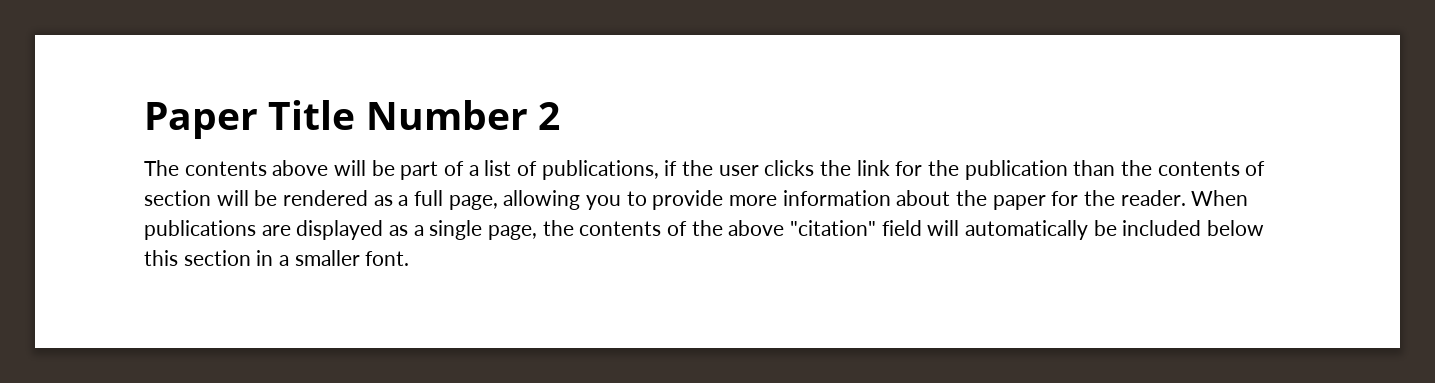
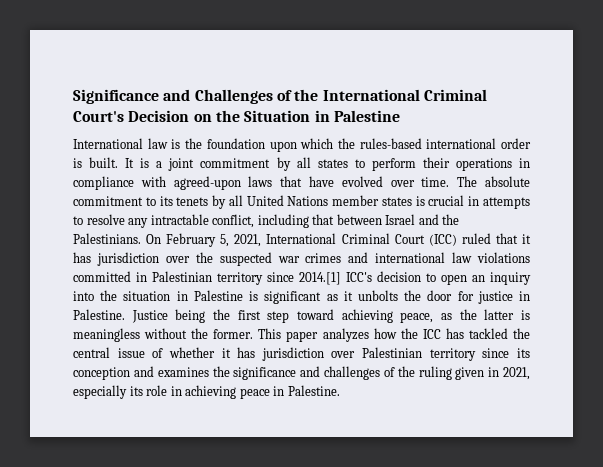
[144,100,561,139] [144,160,1266,180] [144,190,1249,210] [144,220,1265,240] [144,250,410,266] Paper Title Number 2 // The contents above will be part of a list of publications, if the user clicks the link for the publication than the contents of section will be rendered as a full page, allowing you to provide more information about the paper for the reader. When publications are displayed as a single page, the contents of the above "citation" field will automatically be included below this section in a smaller font. -> [73,89,487,104] [73,110,400,122] [73,138,531,152] [73,157,530,171] [73,176,530,190] [73,195,530,209] [73,214,460,228] [73,233,531,247] [73,252,530,266] [73,271,531,285] [73,290,530,304] [73,309,530,323] [73,328,530,342] [73,347,530,361] [73,366,530,380] [73,385,340,399] Significance and Challenges of the International Criminal Court's Decision on the Situation in Palestine // International law is the foundation upon which the rules-based international order is built. It is a joint commitment by all states to perform their operations in compliance with agreed-upon laws that have evolved over time. The absolute commitment to its tenets by all United Nations member states is crucial in attempts to resolve any intractable conflict, including that between Israel and the Palestinians. On February 5, 2021, International Criminal Court (ICC) ruled that it has jurisdiction over the suspected war crimes and international law violations committed in Palestinian territory since 2014.[1] ICC's decision to open an inquiry into the situation in Palestine is significant as it unbolts the door for justice in Palestine. Justice being the first step toward achieving peace, as the latter is meaningless without the former. This paper analyzes how the ICC has tackled the central issue of whether it has jurisdiction over Palestinian territory since its conception and examines the significance and challenges of the ruling given in 2021, especially its role in achieving peace in Palestine.

